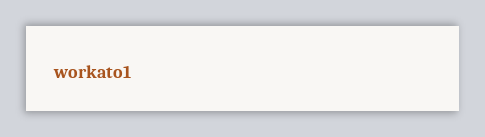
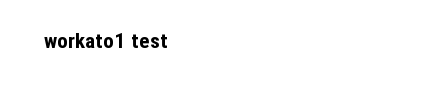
(131, 71) none -> [130,34,168,48] test

